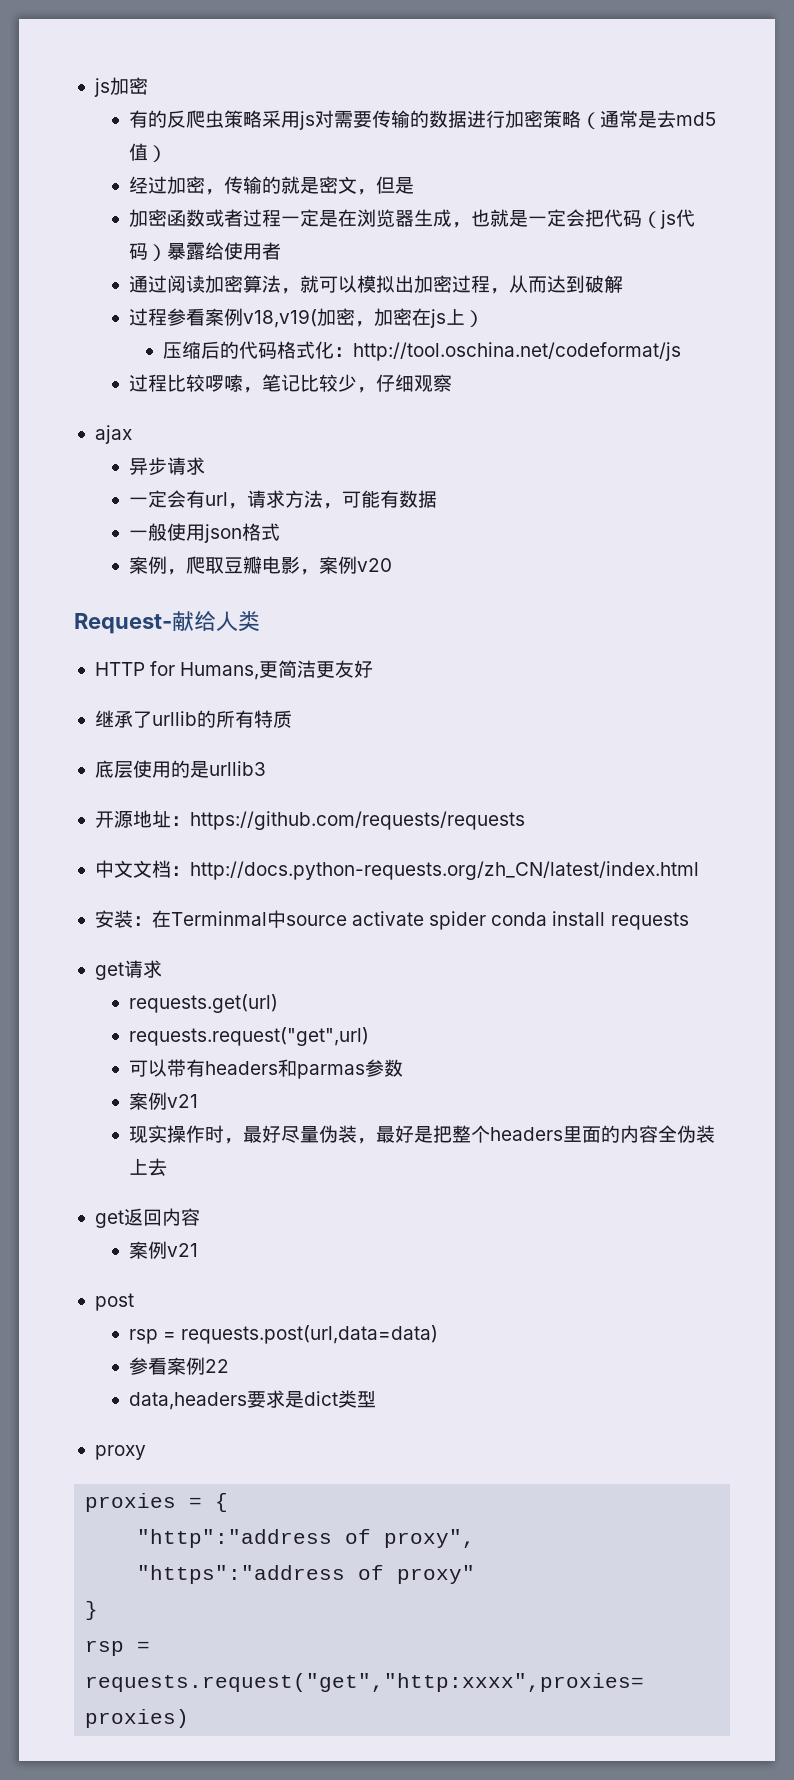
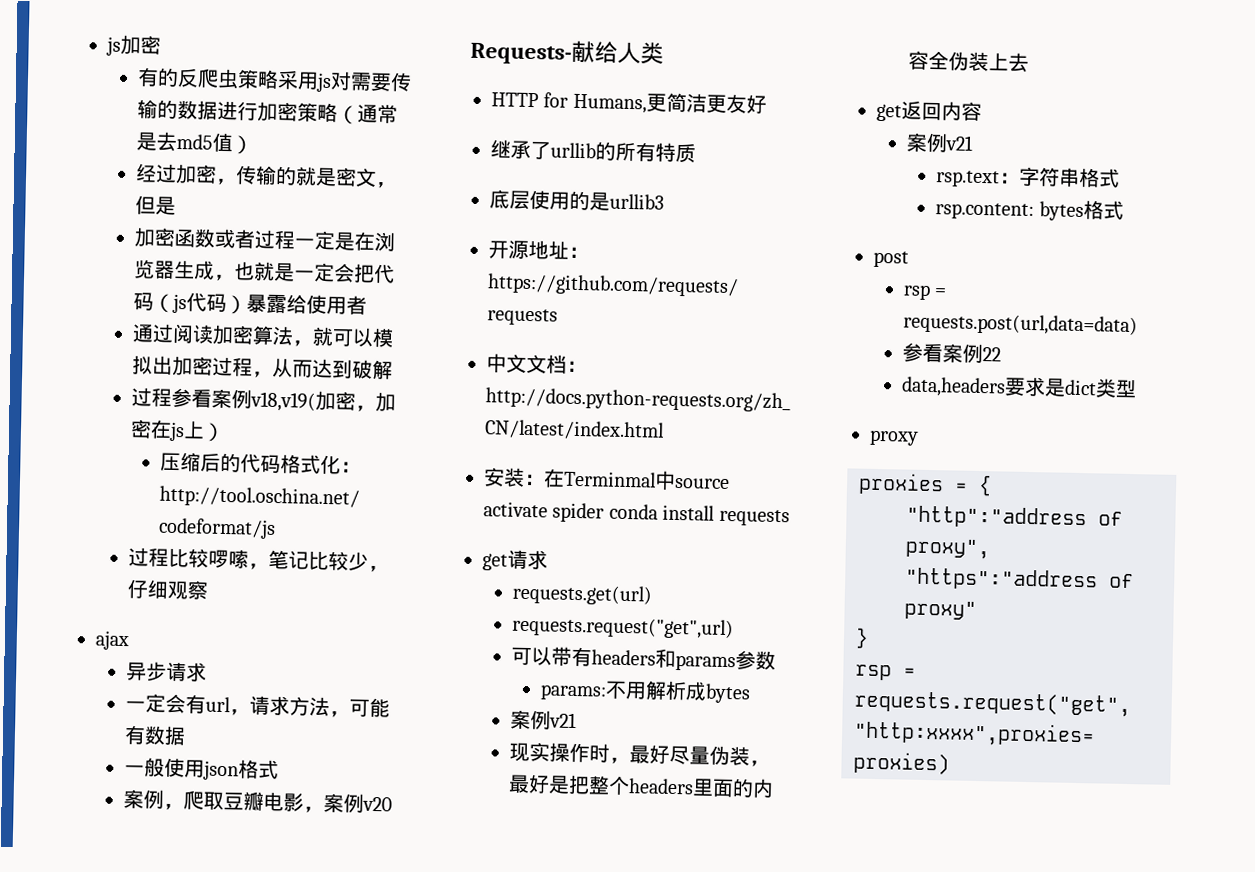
[74,613,172,634] Request- -> [470,42,572,65] Requests-
[297,1064,366,1079] parmas -> [674,654,736,672] params
(404, 1068) none -> [540,680,752,704] // params:不用解析成bytes
(199, 1250) none -> [936,166,1121,188] [935,200,1124,222] // rsp.text：字符串格式 // rsp.content: bytes格式

